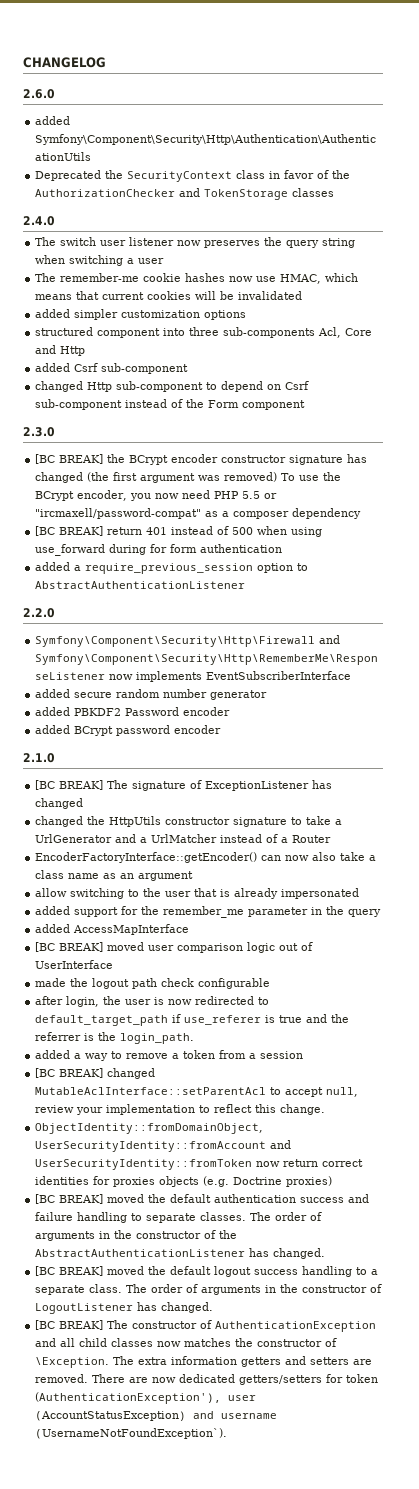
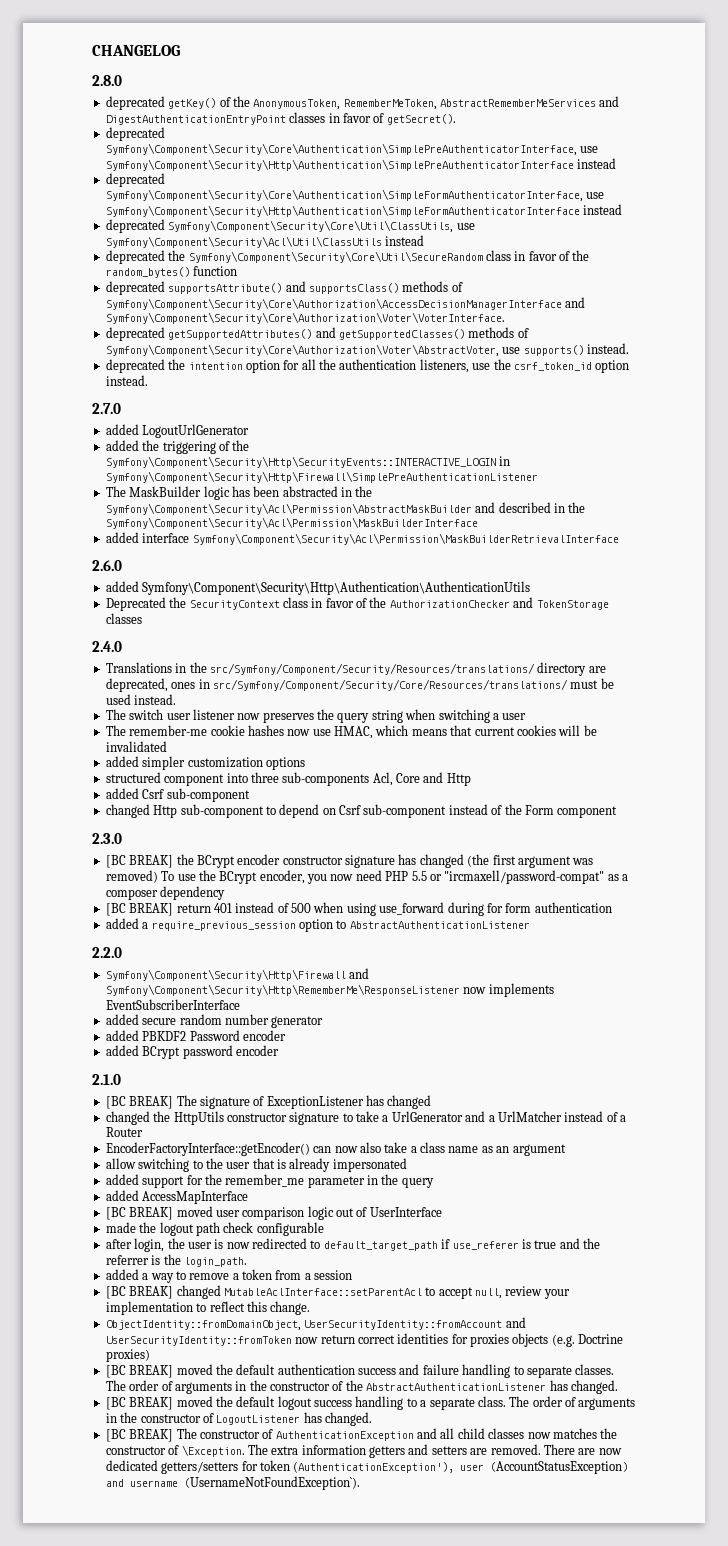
(106, 62) none -> [92,75,122,86] [105,96,620,110] [105,112,456,125] [105,127,165,141] [105,143,599,156] [105,158,617,171] [105,173,165,187] [105,189,605,202] [105,204,623,217] [105,219,475,233] [105,235,425,248] [105,250,590,264] [105,266,238,278] [105,281,463,295] [105,297,586,310] [105,312,505,324] [105,327,529,341] [105,343,629,357] [105,359,630,373] [105,375,148,386] [92,403,121,414] [105,424,250,438] [105,440,250,454] [105,456,511,468] [105,471,538,483] [105,486,373,500] [105,502,586,515] [105,517,478,529] [105,532,619,545] // 2.8.0 // deprecated getKey() of the AnonymousToken, RememberMeToken, AbstractRememberMeServices and DigestAuthenticationEntryPoint classes in favor of getSecret(). // deprecated Symfony\Component\Security\Core\Authentication\SimplePreAuthenticatorInterface, use Symfony\Component\Security\Http\Authentication\SimplePreAuthenticatorInterface instead // deprecated Symfony\Component\Security\Core\Authentication\SimpleFormAuthenticatorInterface, use Symfony\Component\Security\Http\Authentication\SimpleFormAuthenticatorInterface instead // deprecated Symfony\Component\Security\Core\Util\ClassUtils, use Symfony\Component\Security\Acl\Util\ClassUtils instead // deprecated the Symfony\Component\Security\Core\Util\SecureRandom class in favor of the random_bytes() function // deprecated supportsAttribute() and supportsClass() methods of Symfony\Component\Security\Core\Authorization\AccessDecisionManagerInterface and Symfony\Component\Security\Core\Authorization\Voter\VoterInterface. // deprecated getSupportedAttributes() and getSupportedClasses() methods of Symfony\Component\Security\Core\Authorization\Voter\AbstractVoter, use supports() instead. // deprecated the intention option for all the authentication listeners, use the csrf_token_id option instead. // 2.7.0 // added LogoutUrlGenerator // added the triggering of the Symfony\Component\Security\Http\SecurityEvents::INTERACTIVE_LOGIN in Symfony\Component\Security\Http\Firewall\SimplePreAuthenticationListener // The MaskBuilder logic has been abstracted in the Symfony\Component\Security\Acl\Permission\AbstractMaskBuilder and described in the Symfony\Component\Security\Acl\Permission\MaskBuilderInterface // added interface Symfony\Component\Security\Acl\Permission\MaskBuilderRetrievalInterface
(55, 221) none -> [105,662,606,676] [105,678,614,692] [105,694,177,705] // Translations in the src/Symfony/Component/Security/Resources/translations/ directory are deprecated, ones in src/Symfony/Component/Security/Core/Resources/translations/ must be used instead.

